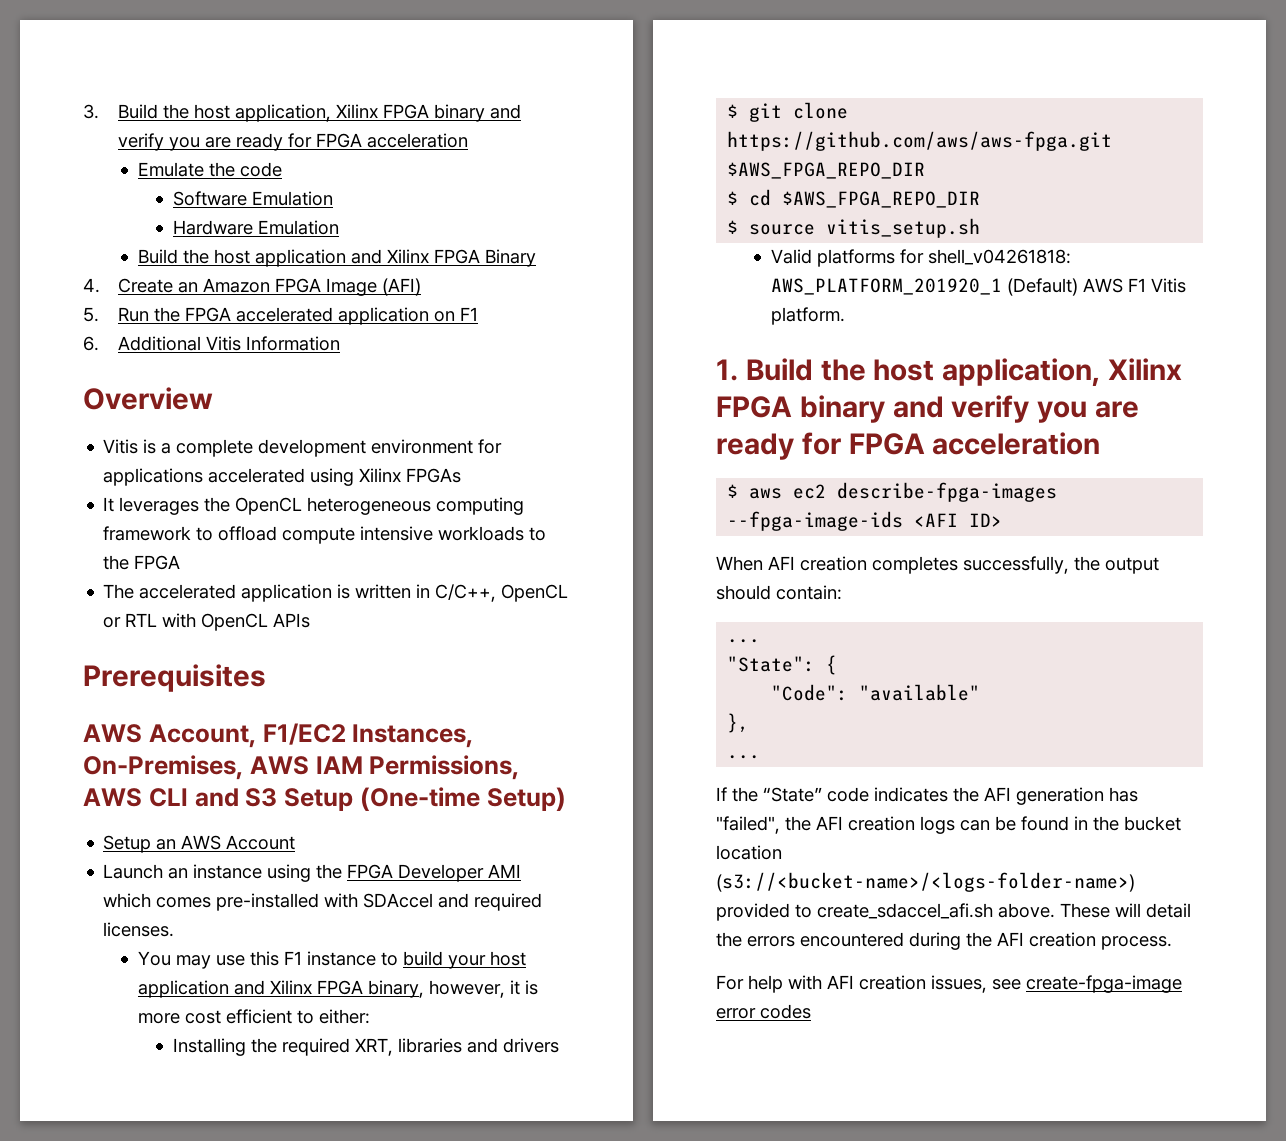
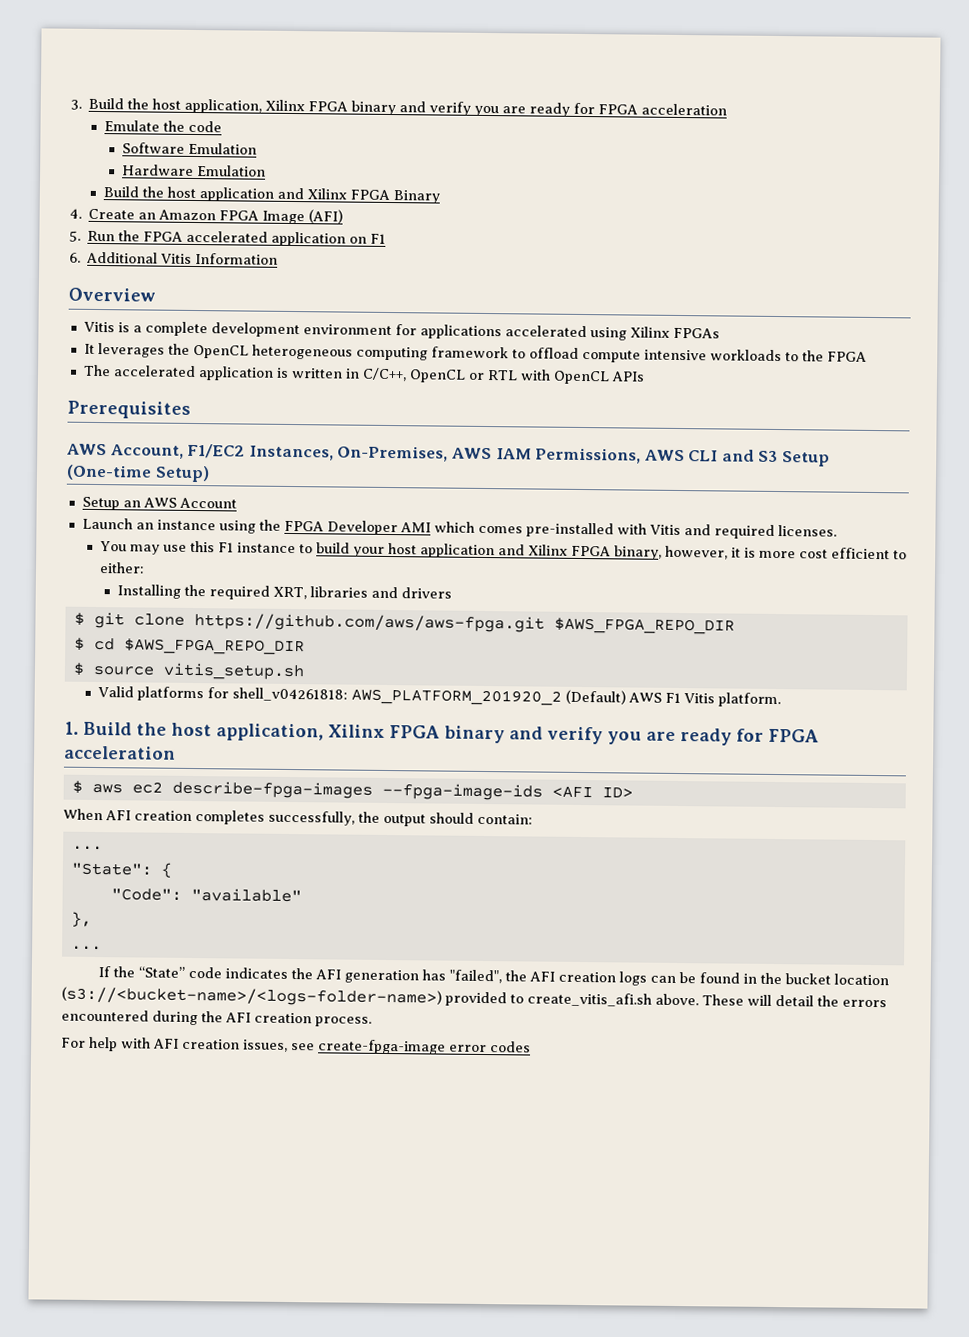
[363,893,434,908] SDAccel -> [648,524,681,536] Vitis
[770,278,1002,295] AWS_PLATFORM_201920_1 -> [350,688,562,706] AWS_PLATFORM_201920_2
[817,903,993,919] create_sdaccel_afi.sh -> [527,992,652,1007] create_vitis_afi.sh

